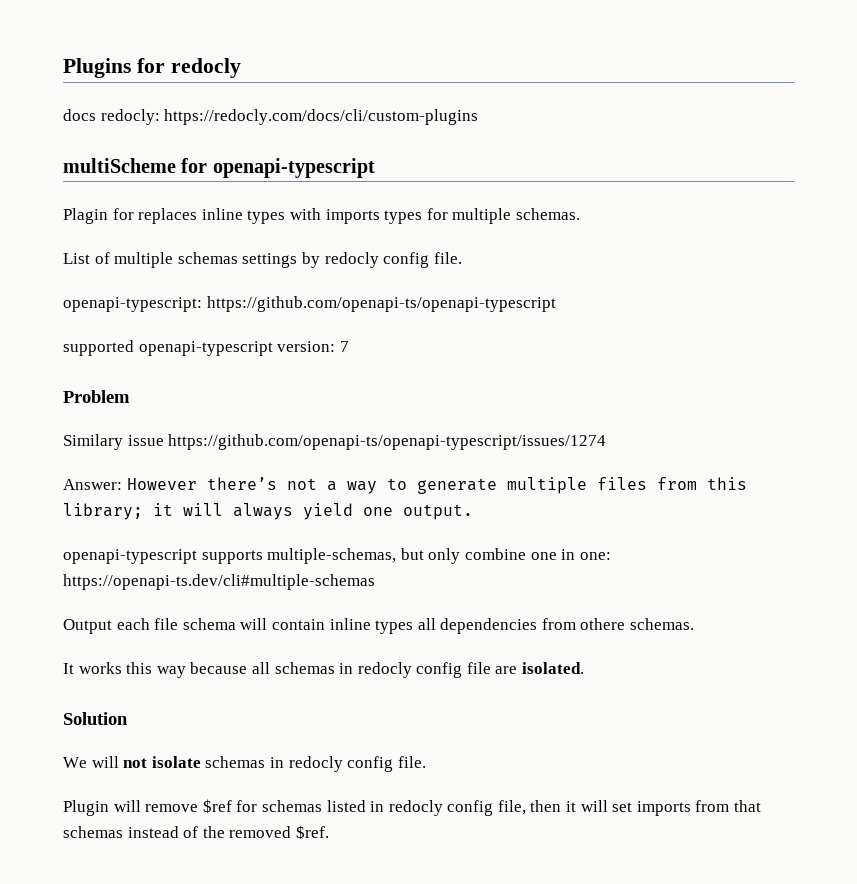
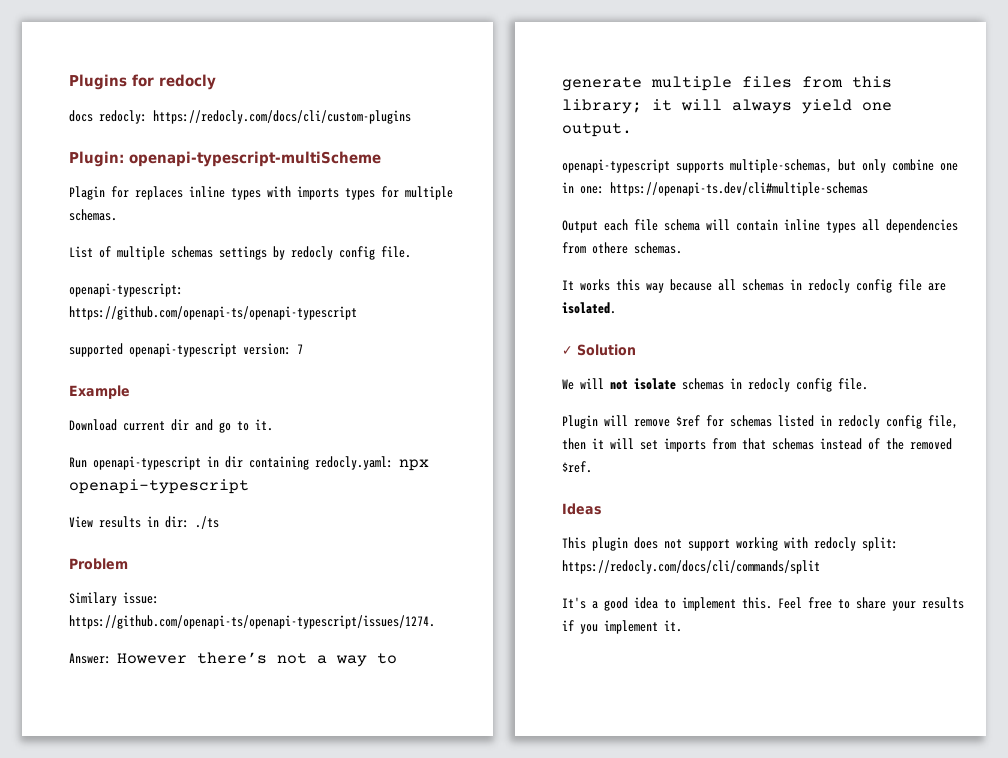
[63,158,375,178] multiScheme for openapi-typescript -> [69,151,381,167] Plugin: openapi-typescript-multiScheme
(349, 346) none -> [69,385,130,399] [69,419,273,433] [69,456,429,471] [69,479,249,494] [69,516,219,529] // Example // Download current dir and go to it. // Run openapi-typescript in dir containing redocly.yaml: npx openapi-typescript // View results in dir: ./ts
[127,434,607,450] issue https://github.com/openapi-ts/openapi-typescript/issues/1274 -> [123,592,159,604] [69,615,435,629] issue: https://github.com/openapi-ts/openapi-typescript/issues/1274.
(585, 668) none -> [562,346,573,355] ✓
(329, 832) none -> [562,503,602,515] [562,537,898,551] [562,560,820,574] [562,597,964,611] [562,620,682,634] // Ideas // This plugin does not support working with redocly split: https://redocly.com/docs/cli/commands/split // It's a good idea to implement this. Feel free to share your results if you implement it.

